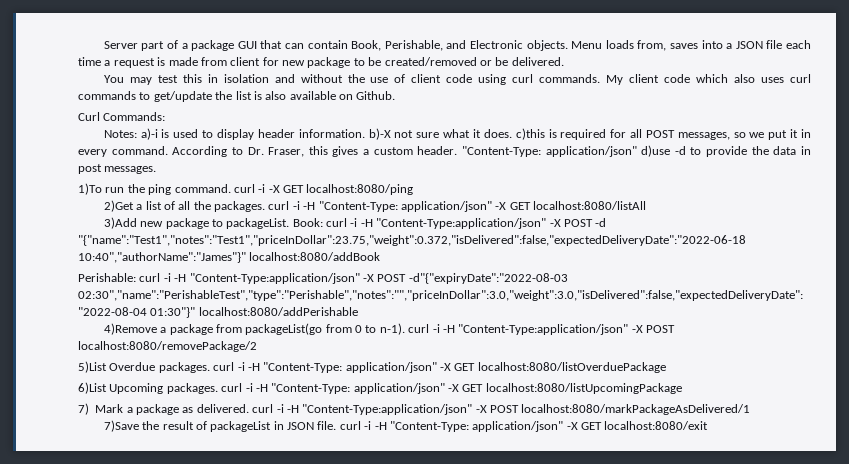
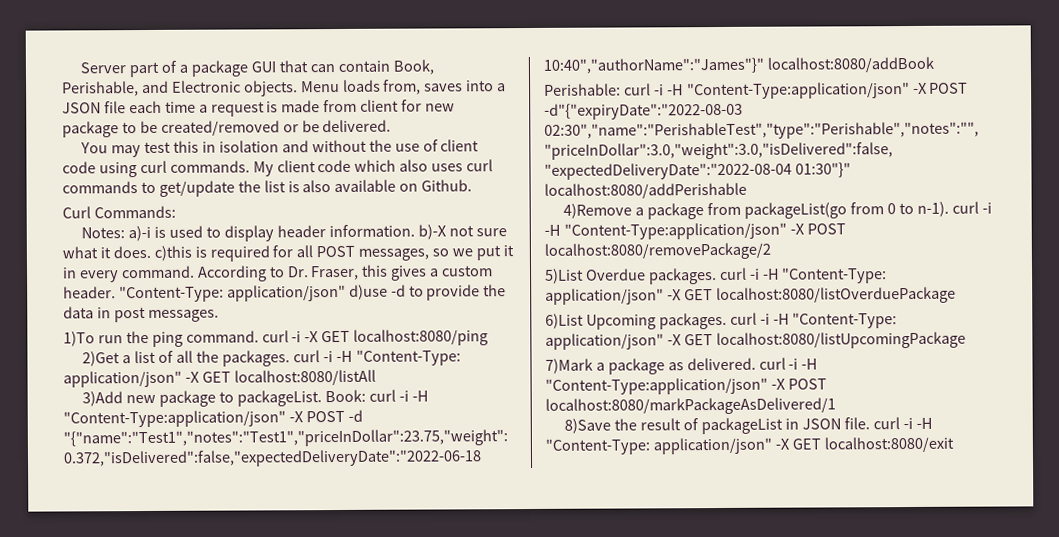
[78,403,124,415] 7) Mark -> [545,358,593,374] 7)Mark
[103,420,139,432] 7)Save -> [564,418,612,434] 8)Save

